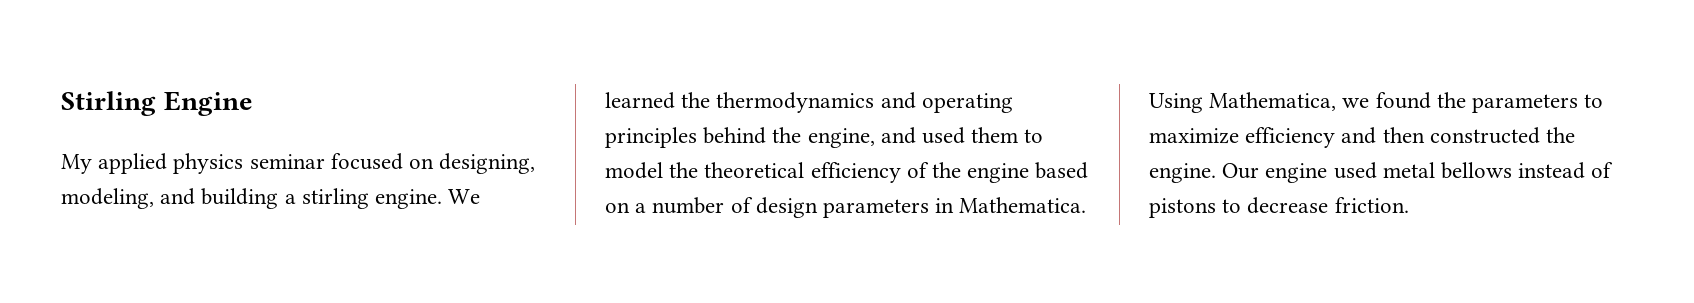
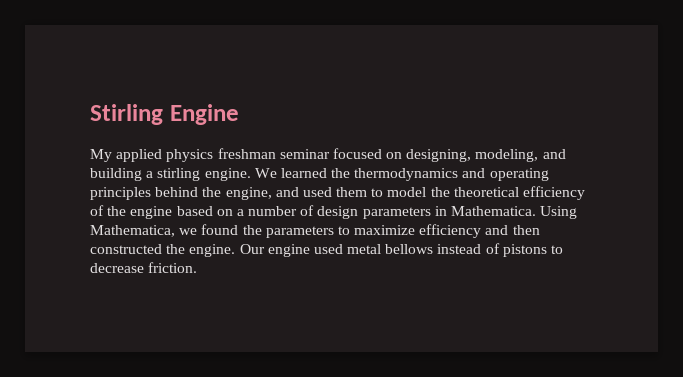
(244, 163) none -> [217,148,276,159] freshman

